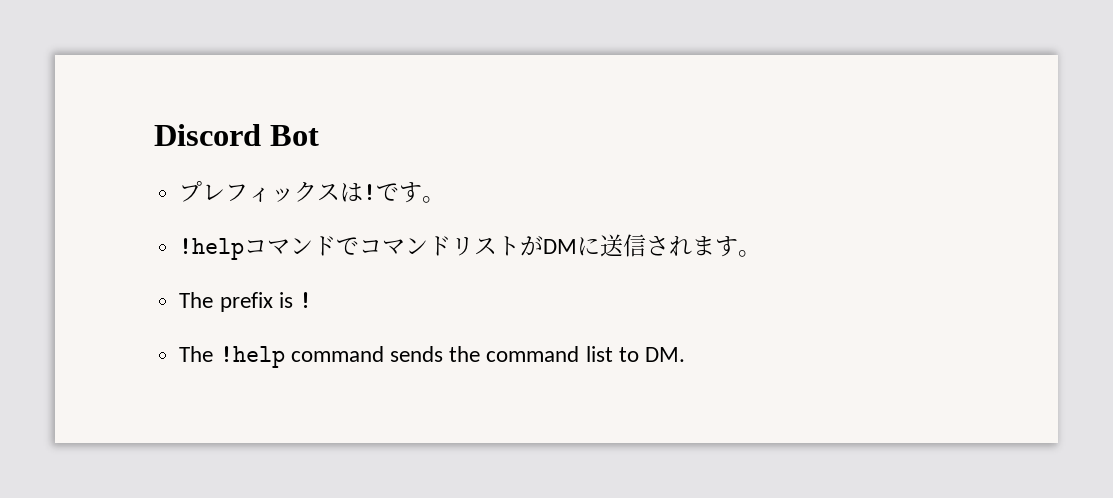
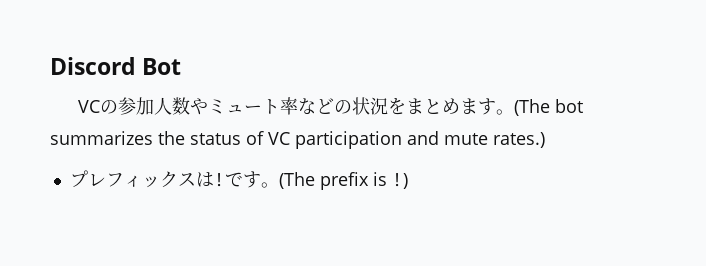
(319, 135) none -> [77,97,583,116] [50,131,545,149] // VCの参加人数やミュート率などの状況をまとめます。(The bot summarizes the status of VC participation and mute rates.)
[179,234,762,260] [179,292,312,312] [179,346,685,368] // !helpコマンドでコマンドリストがDMに送信されます。 // The prefix is ! // The !help command sends the command list to DM. -> [278,172,408,190] (The prefix is !)

